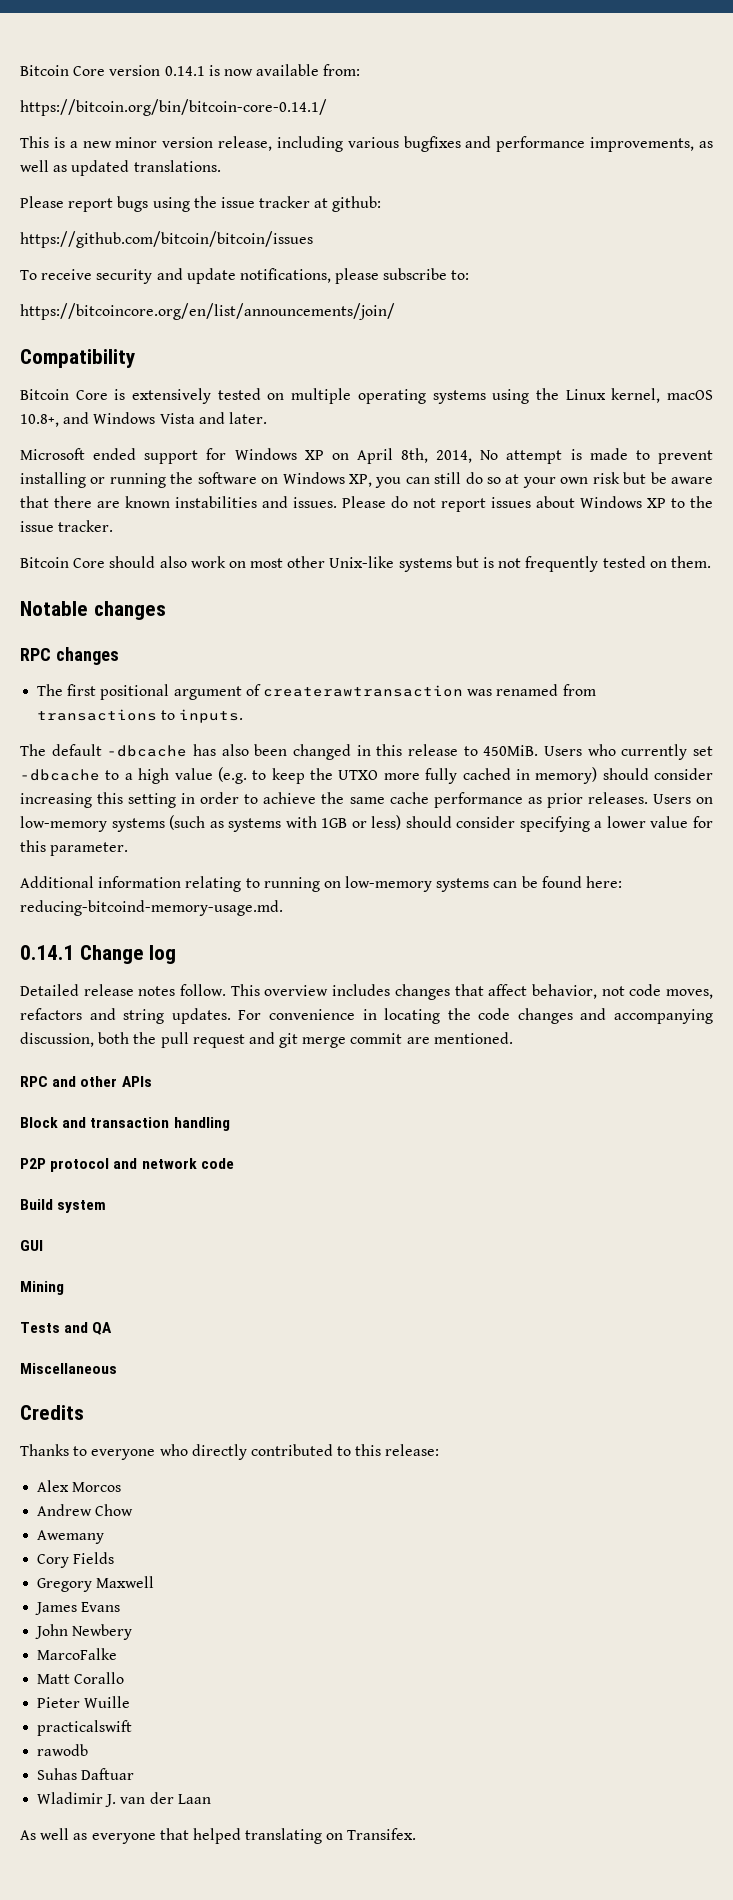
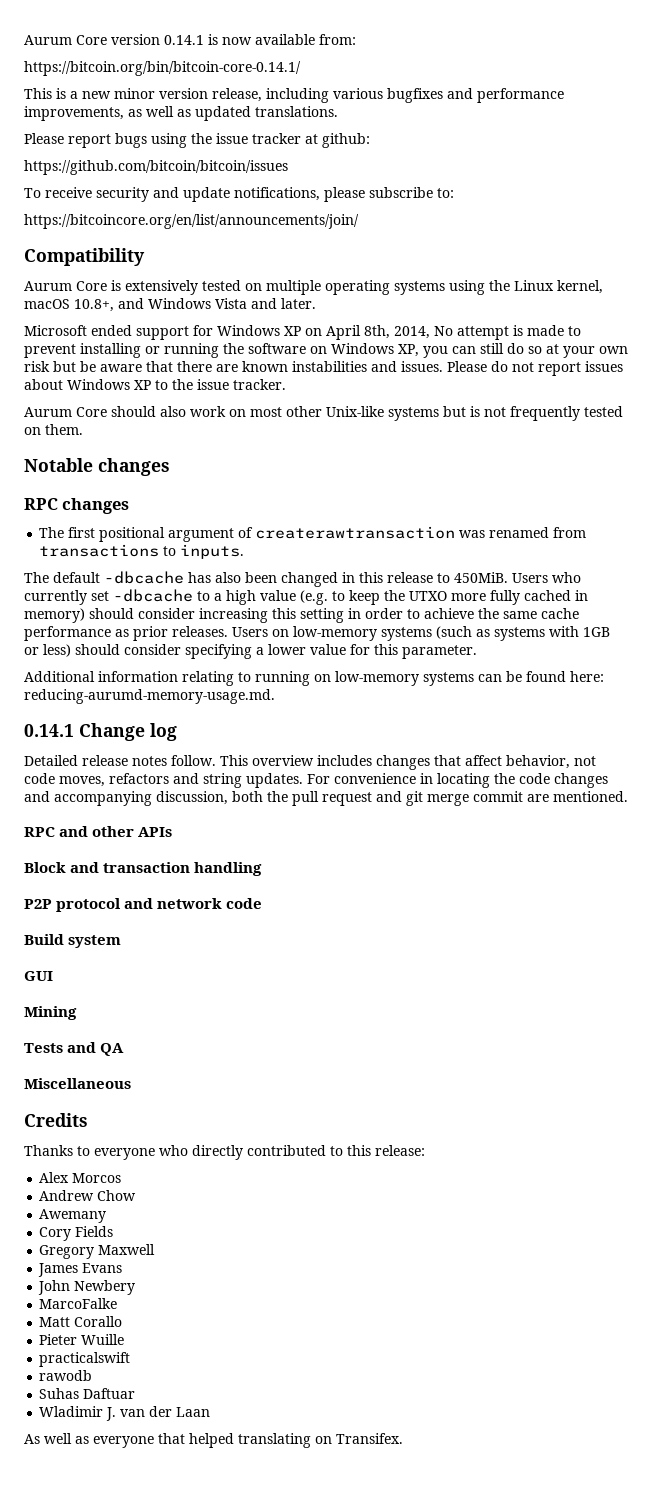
[20,65,69,76] Bitcoin -> [24,35,72,45] Aurum
[20,389,69,400] Bitcoin -> [24,281,72,291] Aurum
[20,557,69,568] Bitcoin -> [24,407,72,417] Aurum
[20,900,283,916] reducing-bitcoind-memory-usage.md. -> [24,689,275,704] reducing-aurumd-memory-usage.md.

